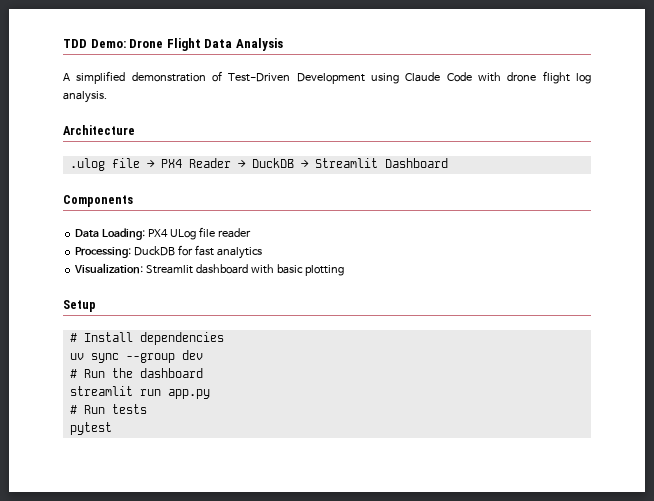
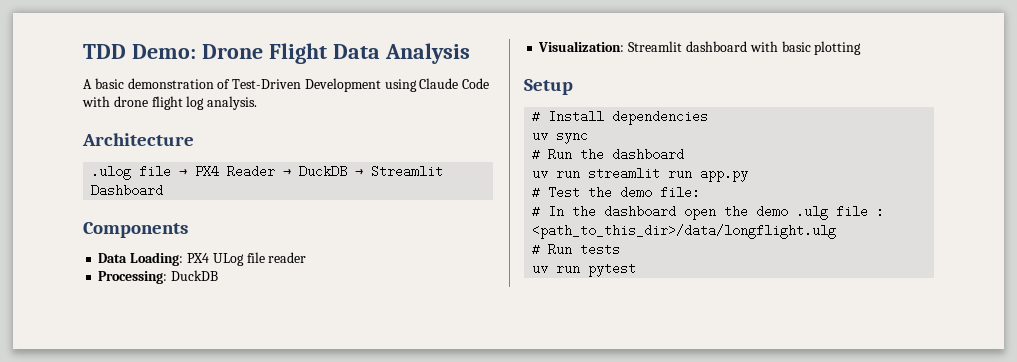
[76,71,126,84] simplified -> [94,78,124,89] basic
[178,245,262,259] for fast analytics -> (219, 275) none
[125,350,203,363] --group dev -> (589, 136) none
(203, 373) none -> [532,171,581,178] uv run
(210, 394) none -> [532,186,701,199] [532,205,885,220] [532,224,837,239] // # Test the demo file: // # In the dashboard open the demo .ulg file : <path_to_this_dir>/data/longflight.ulg
(147, 409) none -> [532,266,581,273] uv run

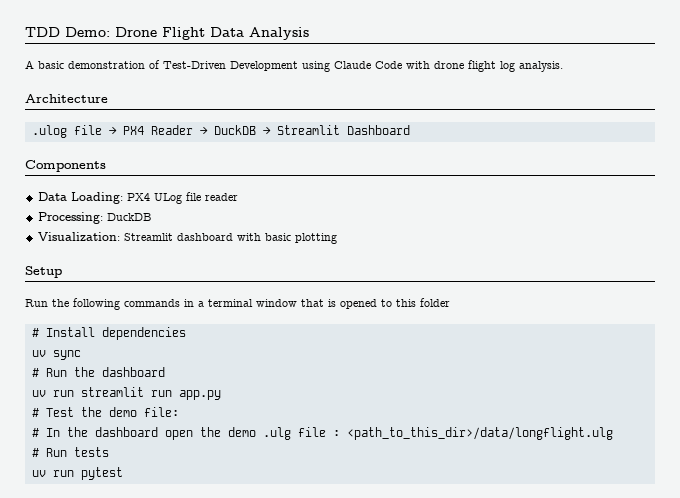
(573, 87) none -> [25,298,450,310] // Run the following commands in a terminal window that is opened to this folder

